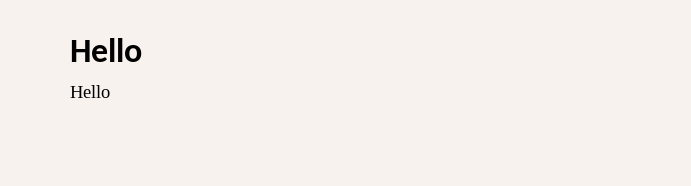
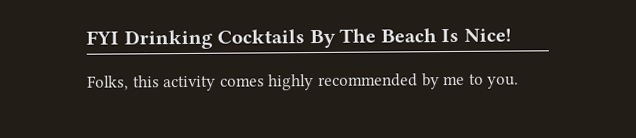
[70,38,142,62] [70,85,110,98] Hello // Hello -> [86,28,511,50] [87,73,520,92] FYI Drinking Cocktails By The Beach Is Nice! // Folks, this activity comes highly recommended by me to you.

